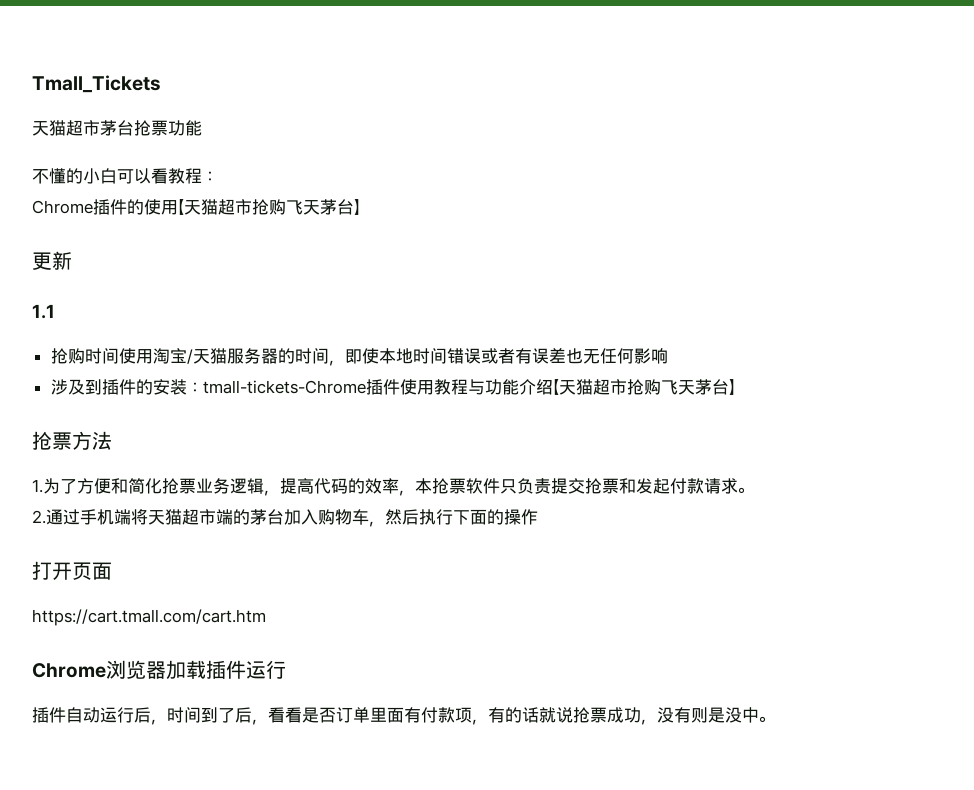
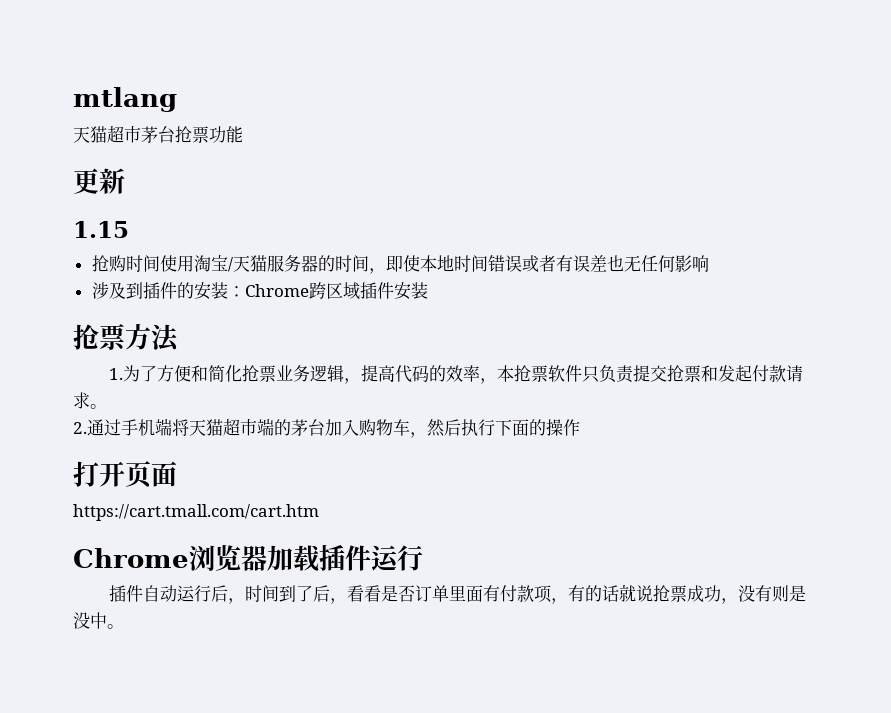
[32,75,161,93] Tmall_Tickets -> [73,87,177,112] mtlang
[32,168,218,184] [32,199,360,215] // 不懂的小白可以看教程： // Chrome插件的使用【天猫超市抢购飞天茅台】 -> (243, 134) none
[32,304,55,319] 1.1 -> [73,221,129,238] 1.15
[202,379,735,395] tmall-tickets-Chrome插件使用教程与功能介绍【天猫超市抢购飞天茅台】 -> [244,282,428,300] Chrome跨区域插件安装

